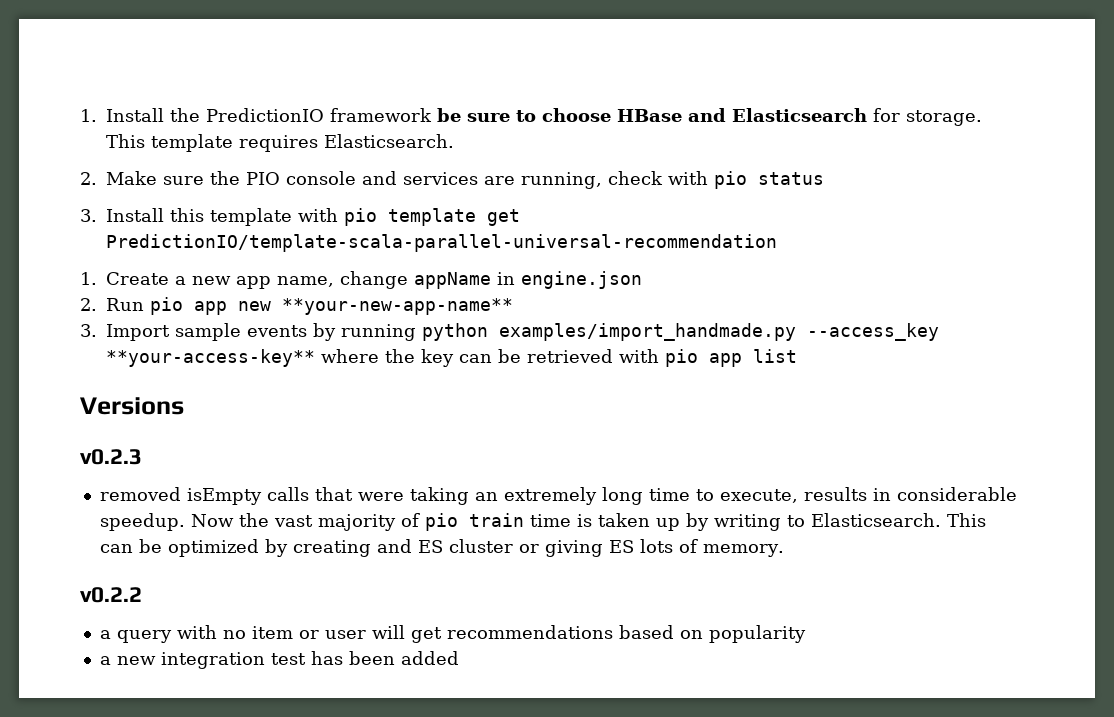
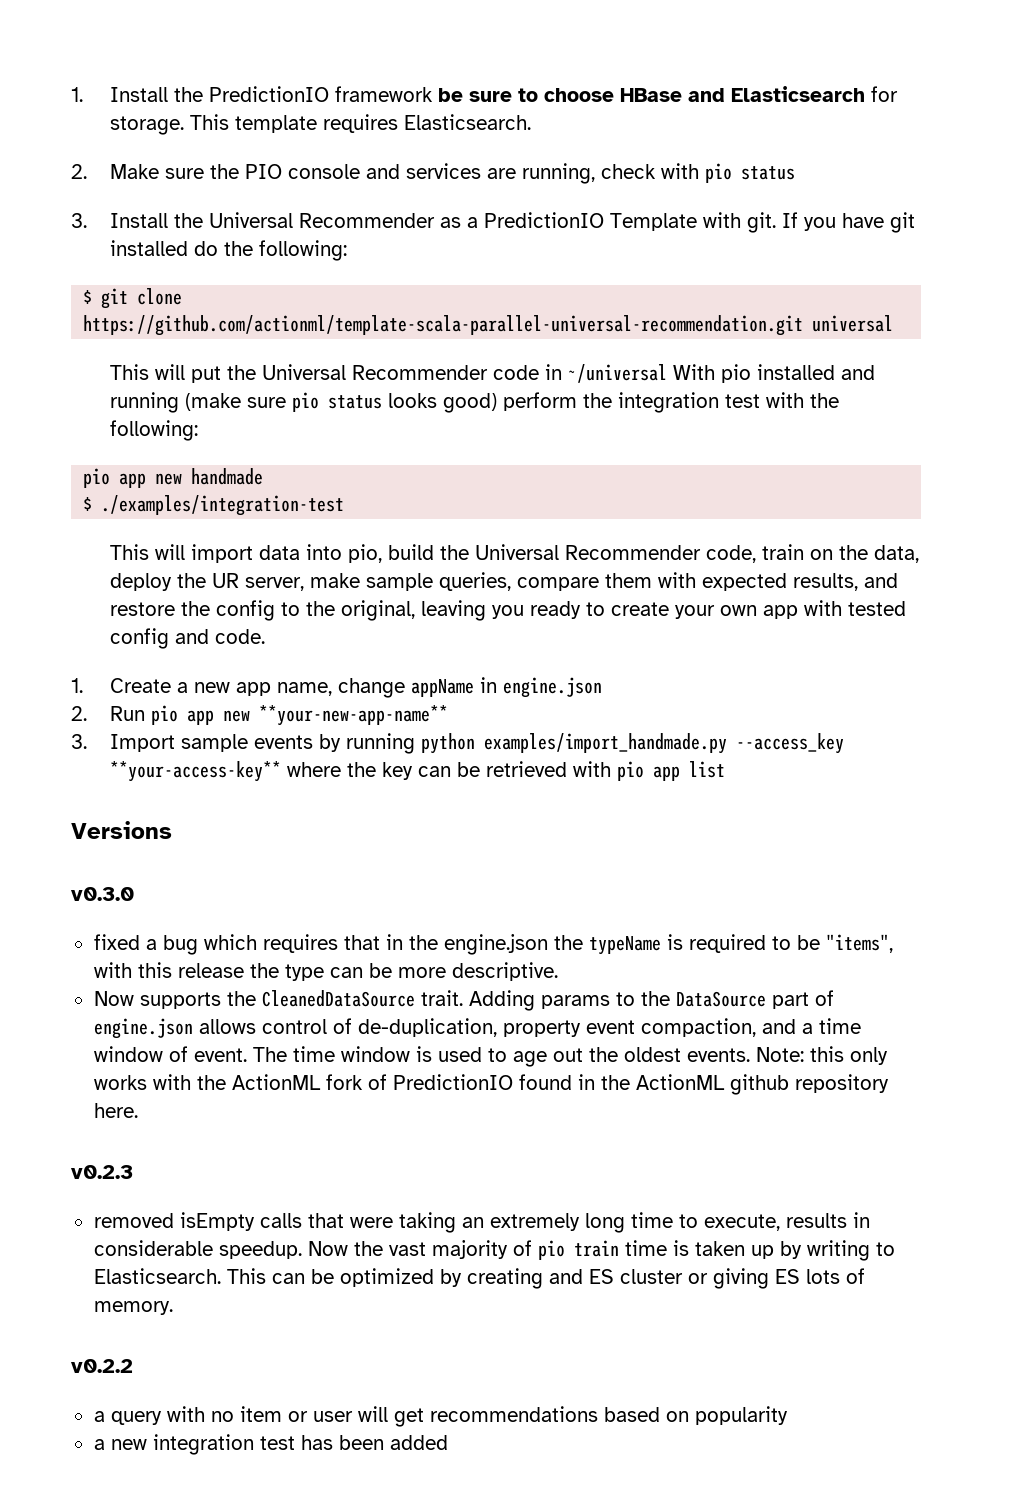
[170,208,520,226] [106,234,777,252] this template with pio template get PredictionIO/template-scala-parallel-universal-recommendation -> [174,212,916,233] [110,240,348,261] [83,288,183,309] [83,315,894,336] [110,364,876,383] [110,392,840,413] [110,420,199,441] [83,468,264,488] [83,495,345,516] [110,544,920,563] [110,572,899,591] [110,600,907,621] [110,628,266,649] the Universal Recommender as a PredictionIO Template with git. If you have git installed do the following: // $ git clone https://github.com/actionml/template-scala-parallel-universal-recommendation.git universal // This will put the Universal Recommender code in ~/universal With pio installed and running (make sure pio status looks good) perform the integration test with the following: // pio app new handmade // $ ./examples/integration-test // This will import data into pio, build the Universal Recommender code, train on the data, deploy the UR server, make sample queries, compare them with expected results, and restore the config to the original, leaving you ready to create your own app with tested config and code.
(184, 406) none -> [71,887,134,901] [93,934,893,955] [93,962,558,981] [93,990,834,1011] [93,1018,861,1039] [93,1046,888,1067] [93,1074,889,1095] [93,1103,138,1118] // v0.3.0 // fixed a bug which requires that in the engine.json the typeName is required to be "items", with this release the type can be more descriptive. // Now supports the CleanedDataSource trait. Adding params to the DataSource part of engine.json allows control of de-duplication, property event compaction, and a time window of event. The time window is used to age out the oldest events. Note: this only works with the ActionML fork of PredictionIO found in the ActionML github repository here.

